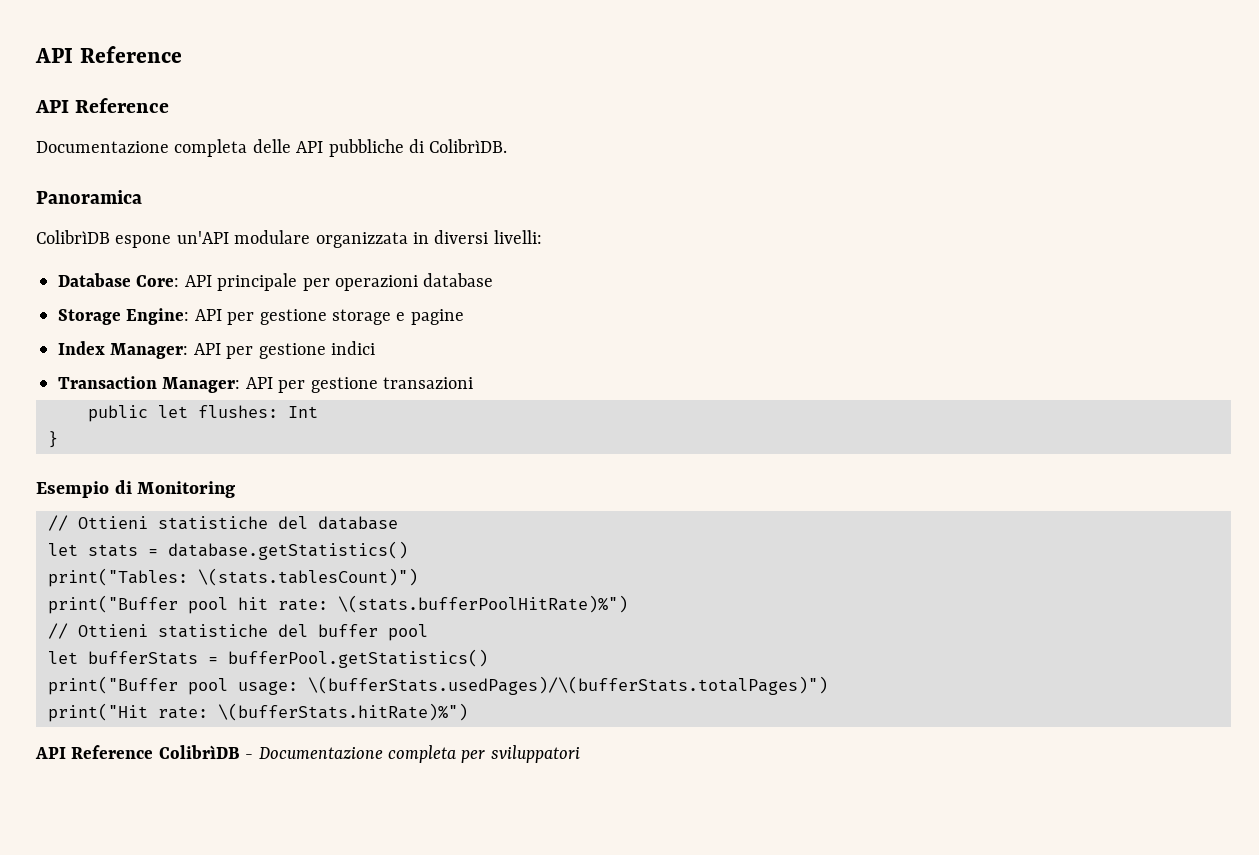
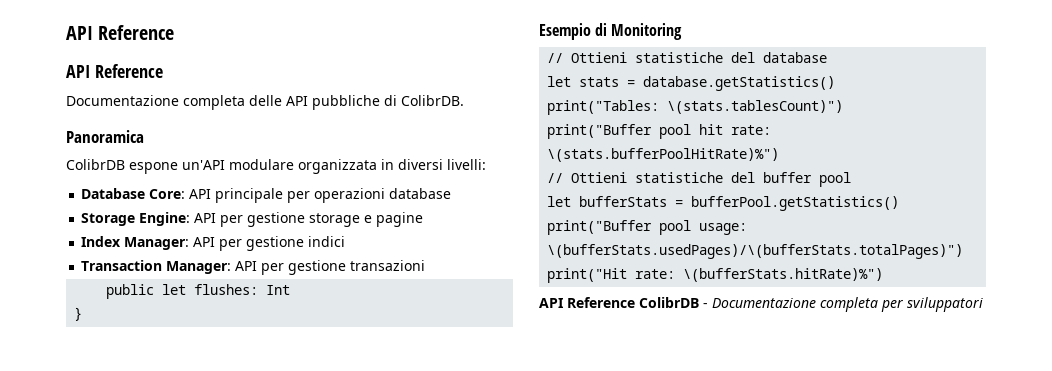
[429,139,508,153] ColibrìDB. -> [401,95,464,106] ColibrDB.
[36,230,110,244] ColibrìDB -> [66,159,125,170] ColibrDB
[158,745,240,759] ColibrìDB -> [639,297,699,308] ColibrDB

